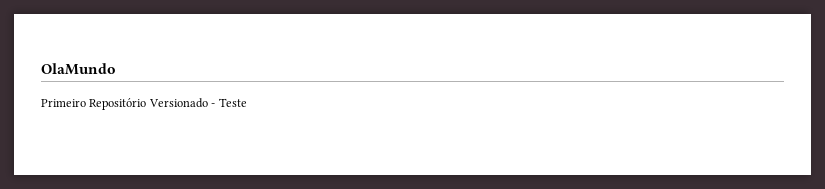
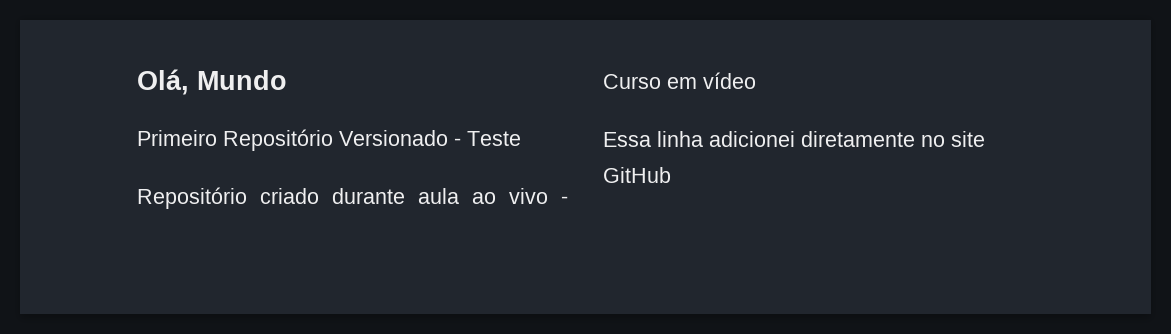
[41,63,116,75] OlaMundo -> [137,69,287,95] Olá, Mundo
(247, 102) none -> [137,187,568,209] [603,72,756,89] [603,131,985,147] [603,167,671,183] // Repositório criado durante aula ao vivo - Curso em vídeo // Essa linha adicionei diretamente no site GitHub

